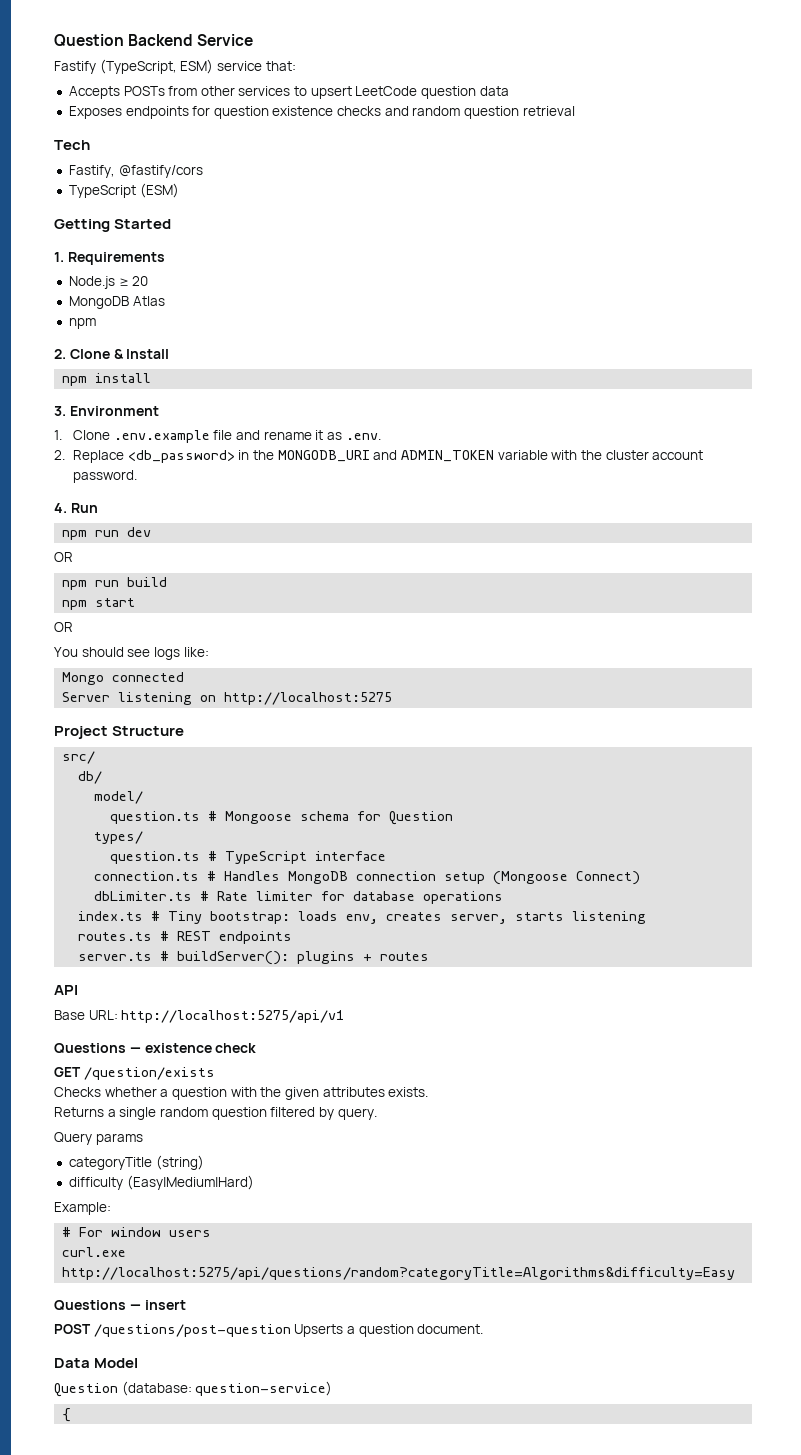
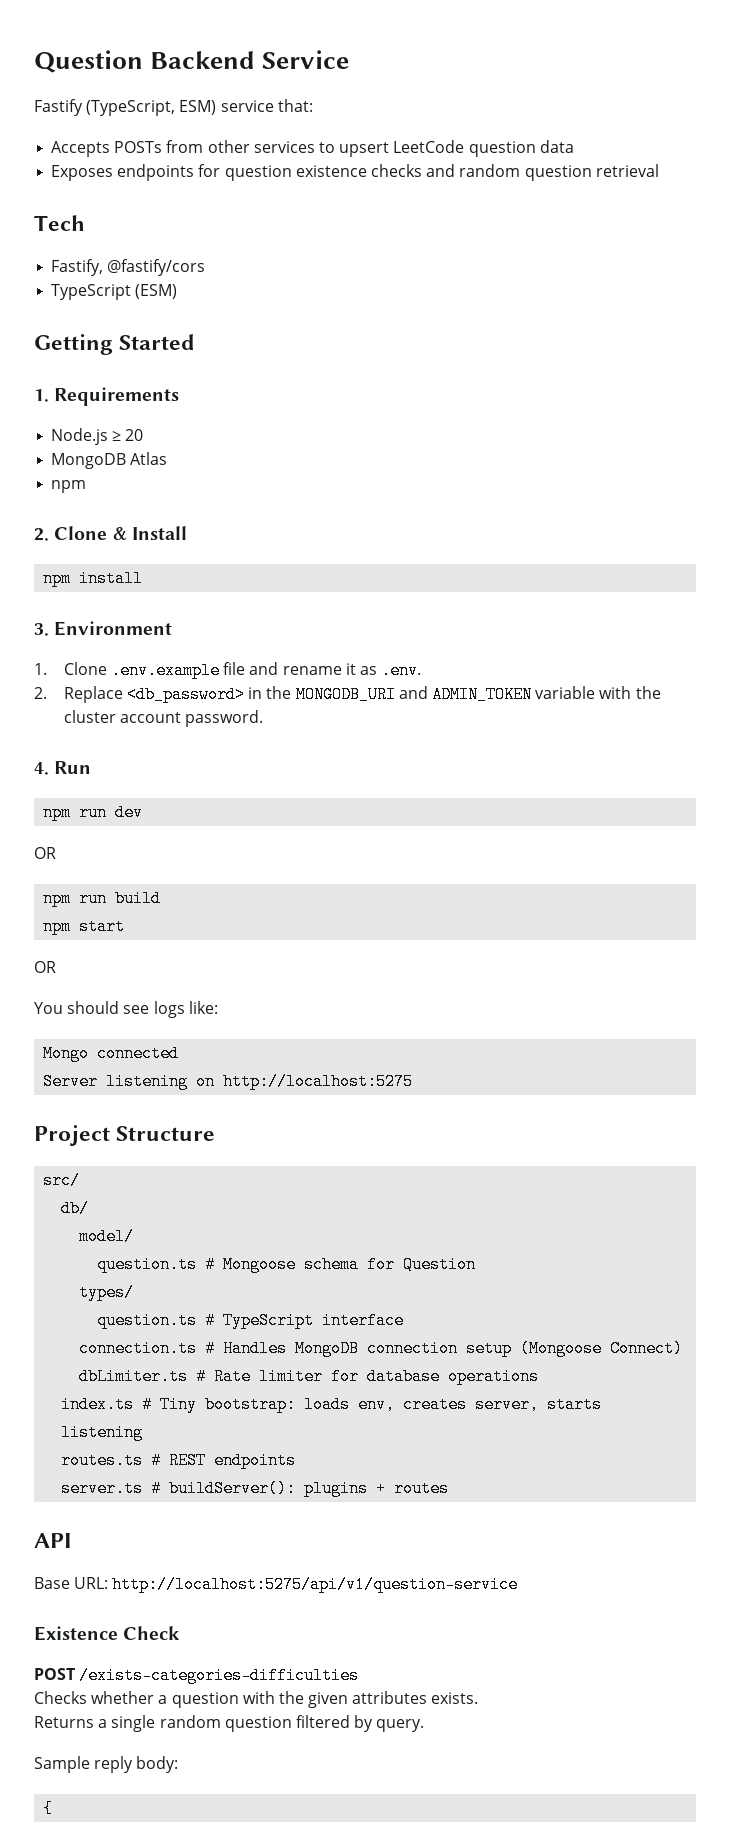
[121,1010,345,1023] [54,1043,257,1054] [54,1067,215,1080] http://localhost:5275/api/v1 // Questions — existence check // GET /question/exists -> [112,1576,519,1593] [34,1626,181,1641] [34,1667,360,1684] http://localhost:5275/api/v1/question-service // Existence Check // POST /exists-categories-difficulties
[54,1132,143,1145] [68,1155,204,1170] [68,1175,254,1190] [54,1202,111,1215] [62,1227,212,1237] [62,1247,127,1257] [62,1267,736,1280] [54,1300,186,1311] [54,1324,484,1337] [54,1358,139,1368] [54,1381,333,1397] Query params // categoryTitle (string) // difficulty (Easy|Medium|Hard) // Example: // # For window users // curl.exe http://localhost:5275/api/questions/random?categoryTitle=Algorithms&difficulty=Easy // Questions — insert // POST /questions/post-question Upserts a question document. // Data Model // Question (database: question-service) -> [34,1756,179,1773] Sample reply body:

